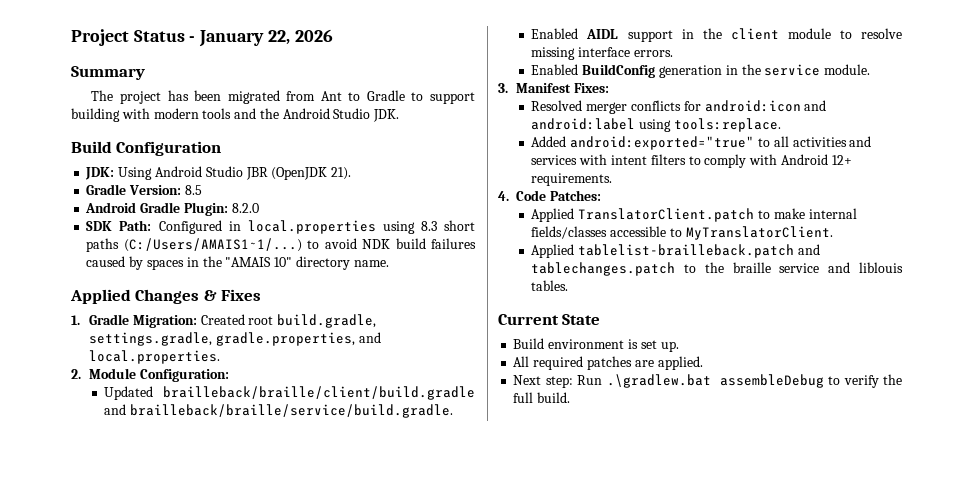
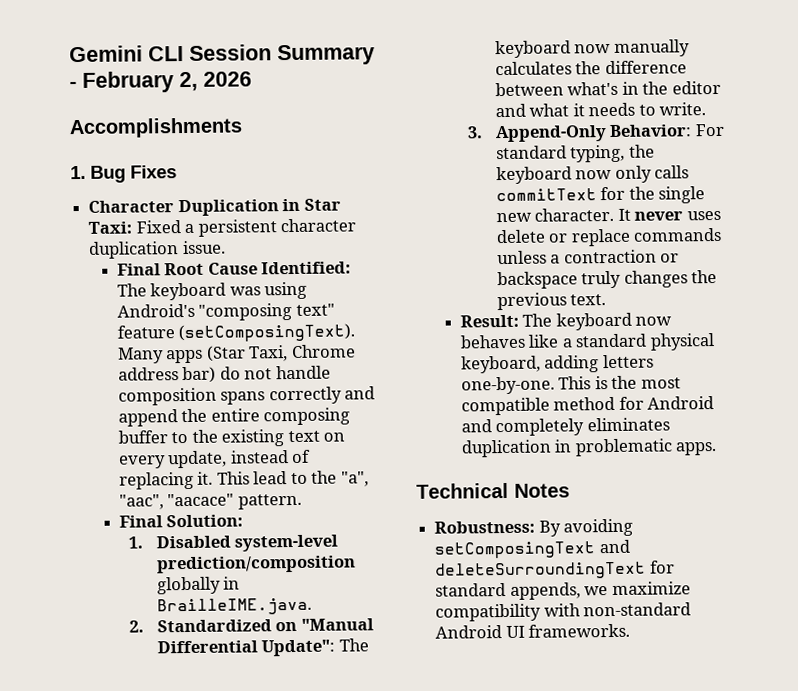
[71,29,333,47] [71,66,145,80] [91,90,475,104] [71,108,400,122] [71,141,222,156] [85,166,352,180] [86,184,202,195] [85,202,259,216] [86,220,475,234] [86,238,477,252] [86,256,389,270] [70,289,262,304] [71,314,377,328] [88,332,381,346] [88,350,220,364] [71,368,229,382] [104,386,475,400] [104,404,454,418] [531,28,902,42] [531,47,673,60] [531,64,871,78] [498,83,609,93] [531,100,827,114] [531,118,781,132] [531,136,872,150] [531,154,852,168] [531,173,613,186] [498,190,601,201] [531,208,857,222] [531,226,833,240] [531,244,820,258] [531,262,903,276] [531,280,569,291] [498,314,601,325] [513,338,679,352] [513,356,703,370] [513,374,902,388] [513,392,571,403] Project Status - January 22, 2026 // Summary // The project has been migrated from Ant to Gradle to support building with modern tools and the Android Studio JDK. // Build Configuration // JDK: Using Android Studio JBR (OpenJDK 21). // Gradle Version: 8.5 // Android Gradle Plugin: 8.2.0 // SDK Path: Configured in local.properties using 8.3 short paths (C:/Users/AMAIS1~1/...) to avoid NDK build failures caused by spaces in the "AMAIS 10" directory name. // Applied Changes & Fixes // 1. Gradle Migration: Created root build.gradle, settings.gradle, gradle.properties, and local.properties. // 2. Module Configuration: // Updated brailleback/braille/client/build.gradle and brailleback/braille/service/build.gradle. // Enabled AIDL support in the client module to resolve missing interface errors. // Enabled BuildConfig generation in the service module. // 3. Manifest Fixes: // Resolved merger conflicts for android:icon and android:label using tools:replace. // Added android:exported="true" to all activities and services with intent filters to comply with Android 12+ requirements. // 4. Code Patches: // Applied TranslatorClient.patch to make internal fields/classes accessible to MyTranslatorClient. // Applied tablelist-brailleback.patch and tablechanges.patch to the braille service and liblouis tables. // Current State // Build environment is set up. // All required patches are applied. // Next step: Run .\gradlew.bat assembleDebug to verify the full build. -> [69,44,375,66] [69,71,252,93] [69,117,243,139] [70,165,177,183] [88,198,341,217] [88,218,356,237] [89,240,226,259] [116,261,352,276] [116,281,308,301] [116,303,335,321] [116,323,356,343] [117,344,356,364] [117,365,331,384] [117,386,376,406] [117,407,351,427] [117,429,346,447] [118,449,312,469] [118,470,369,490] [118,493,302,510] [118,514,244,528] [128,534,339,552] [155,555,356,574] [156,576,241,595] [156,597,312,616] [129,618,374,633] [156,638,369,657] [494,39,690,59] [494,60,687,76] [494,80,721,97] [494,102,707,118] [467,123,725,143] [495,144,655,163] [495,165,690,185] [495,186,706,204] [495,207,721,223] [495,227,723,247] [496,249,680,265] [496,269,718,290] [496,292,607,311] [459,312,673,331] [459,333,715,351] [460,354,654,374] [460,375,681,395] [460,396,715,416] [460,417,670,437] [460,438,718,458] [416,482,570,499] [434,518,634,537] [434,539,630,559] [435,560,675,580] [435,581,691,600] [435,602,692,622] [435,623,631,639] Gemini CLI Session Summary - February 2, 2026 // Accomplishments // 1. Bug Fixes // Character Duplication in Star Taxi: Fixed a persistent character duplication issue. // Final Root Cause Identified: The keyboard was using Android's "composing text" feature (setComposingText). Many apps (Star Taxi, Chrome address bar) do not handle composition spans correctly and append the entire composing buffer to the existing text on every update, instead of replacing it. This lead to the "a", "aac", "aacace" pattern. // Final Solution: // 1. Disabled system-level prediction/composition globally in BrailleIME.java. // 2. Standardized on "Manual Differential Update": The keyboard now manually calculates the difference between what's in the editor and what it needs to write. // 3. Append-Only Behavior: For standard typing, the keyboard now only calls commitText for the single new character. It never uses delete or replace commands unless a contraction or backspace truly changes the previous text. // Result: The keyboard now behaves like a standard physical keyboard, adding letters one-by-one. This is the most compatible method for Android and completely eliminates duplication in problematic apps. // Technical Notes // Robustness: By avoiding setComposingText and deleteSurroundingText for standard appends, we maximize compatibility with non-standard Android UI frameworks.

